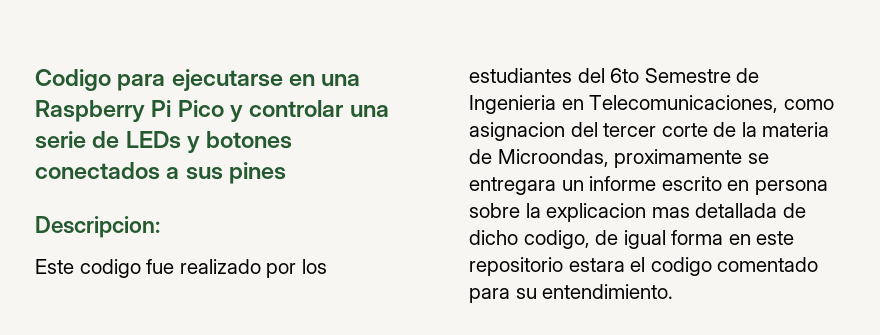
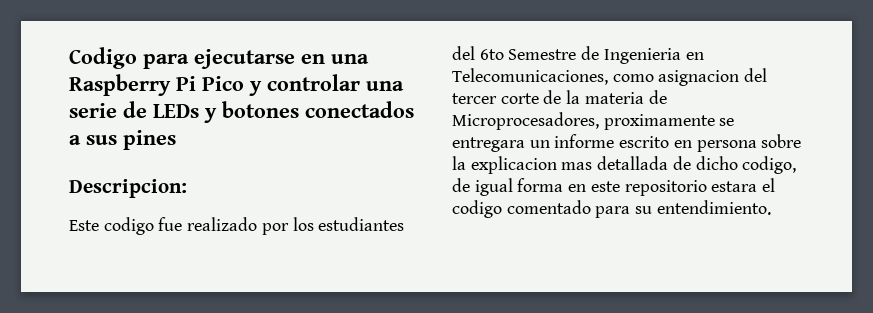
[497,149,609,167] Microondas, -> [452,112,599,130] Microprocesadores,

